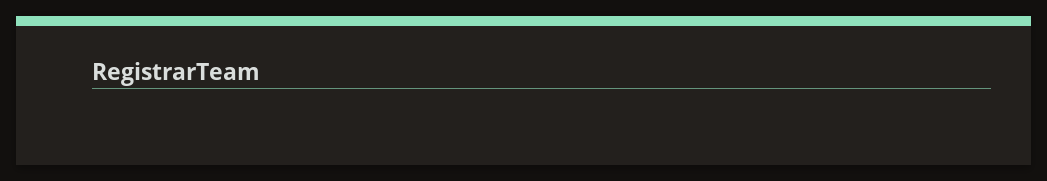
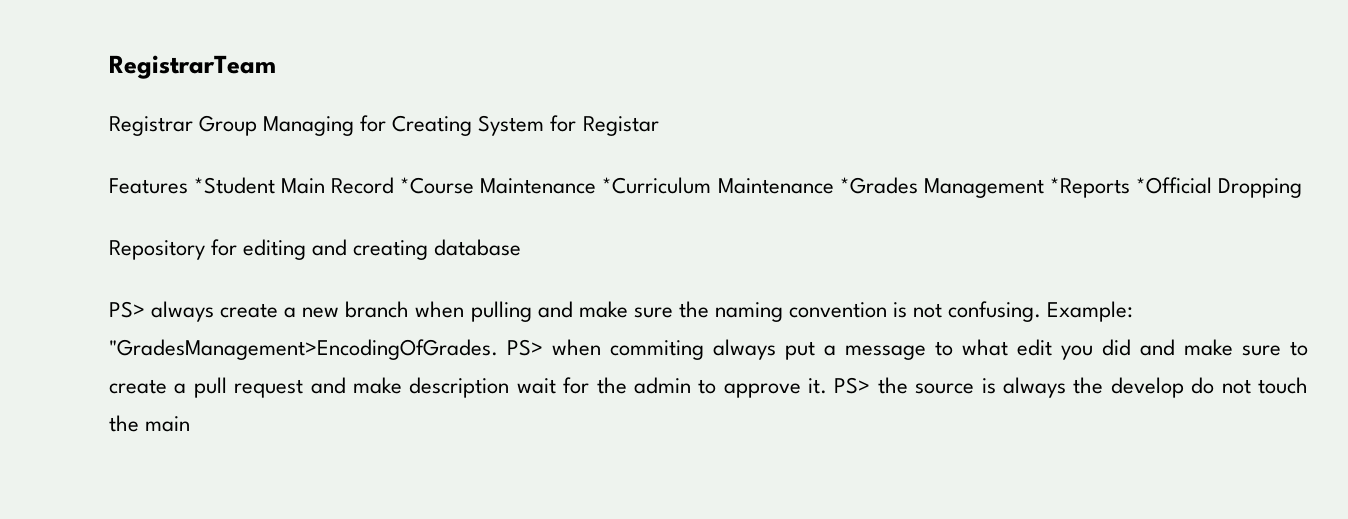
(260, 74) none -> [109,115,659,136] [109,177,1302,198] [109,239,522,260] [109,301,1134,322] [109,339,1308,360] [109,377,1308,398] [109,415,191,432] // Registrar Group Managing for Creating System for Registar // Features *Student Main Record *Course Maintenance *Curriculum Maintenance *Grades Management *Reports *Official Dropping // Repository for editing and creating database // PS> always create a new branch when pulling and make sure the naming convention is not confusing. Example: "GradesManagement>EncodingOfGrades. PS> when commiting always put a message to what edit you did and make sure to create a pull request and make description wait for the admin to approve it. PS> the source is always the develop do not touch the main

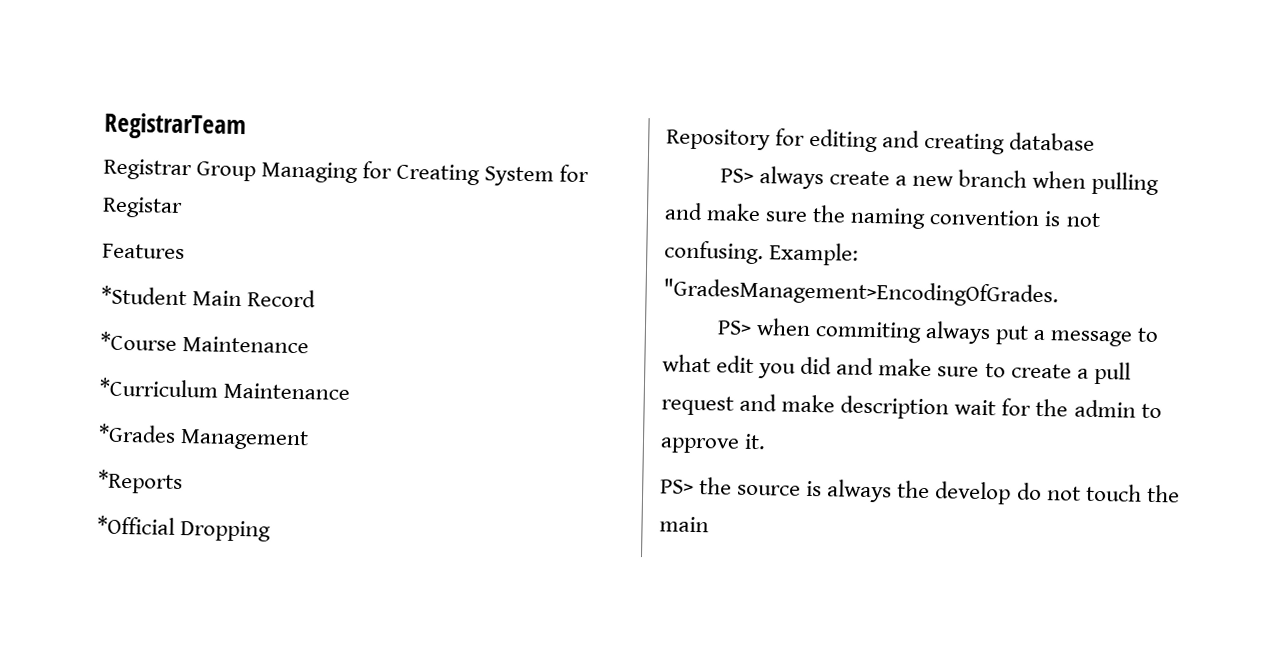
(188, 186) none -> (185, 251) //
(395, 185) none -> (317, 298) //
(597, 186) none -> (310, 345) //
(834, 186) none -> (351, 391) //
(1044, 188) none -> (310, 440) //
(1130, 187) none -> (183, 482) //
(498, 349) none -> (1059, 293) //
(828, 386) none -> (767, 441) //

